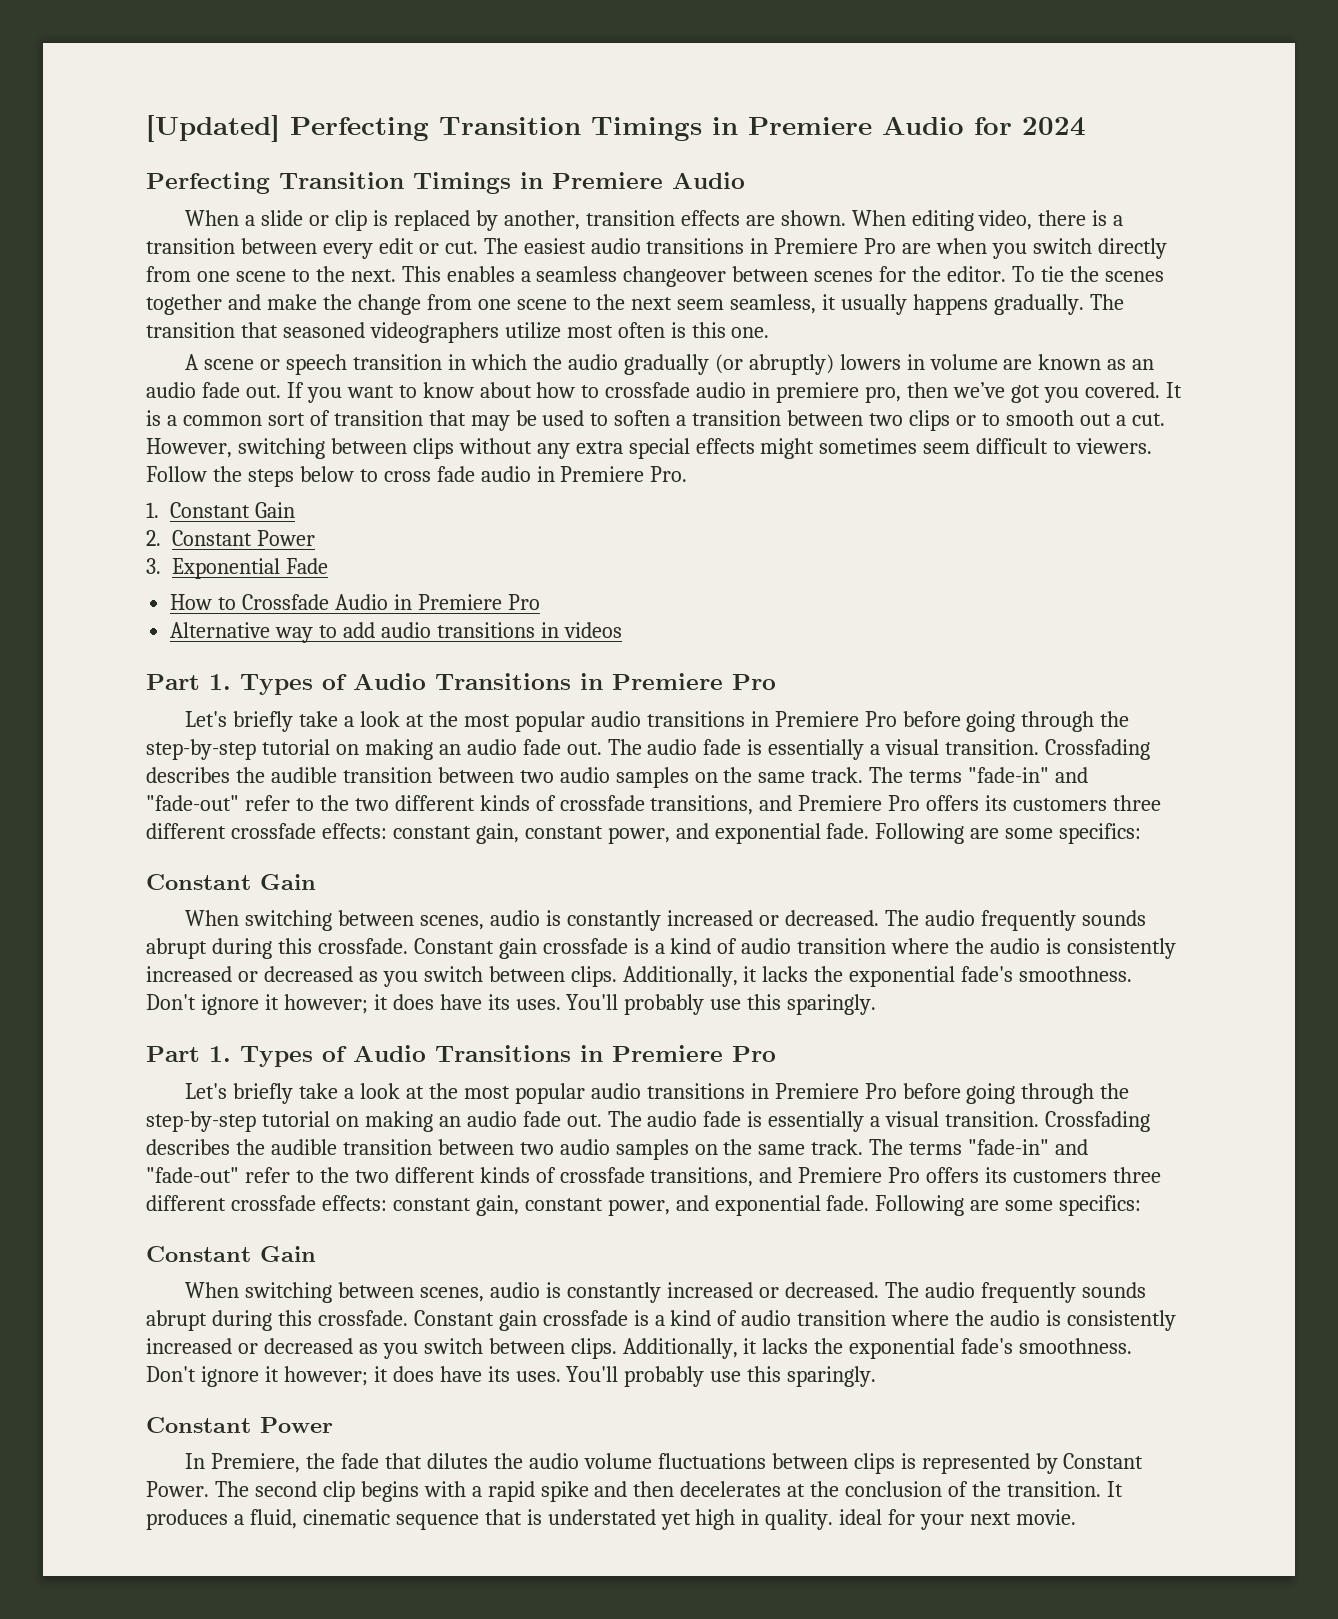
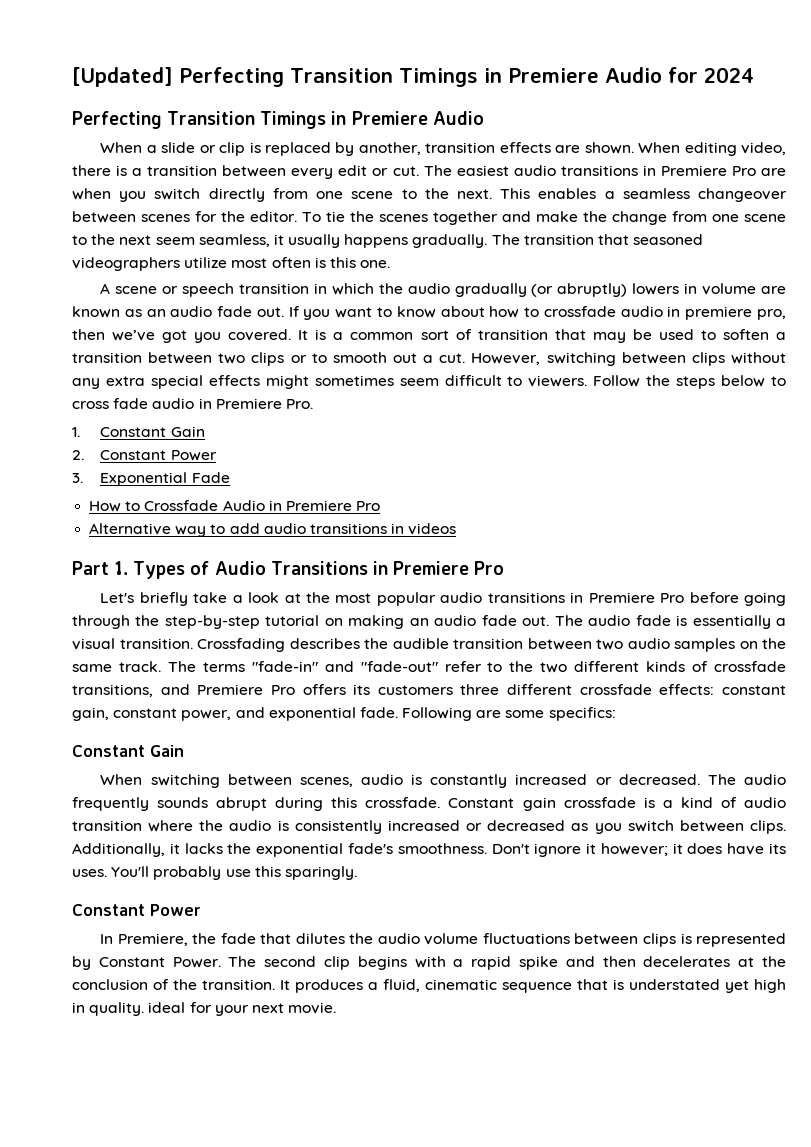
[146,1045,776,1067] [185,1083,1130,1104] [146,1111,1151,1132] [146,1139,1089,1160] [146,1167,1162,1187] [146,1195,1142,1216] [146,1246,316,1262] [185,1282,1146,1303] [146,1310,1176,1331] [146,1338,1133,1359] [146,1366,877,1387] // Part 1. Types of Audio Transitions in Premiere Pro // Let's briefly take a look at the most popular audio transitions in Premiere Pro before going through the step-by-step tutorial on making an audio fade out. The audio fade is essentially a visual transition. Crossfading describes the audible transition between two audio samples on the same track. The terms "fade-in" and "fade-out" refer to the two different kinds of crossfade transitions, and Premiere Pro offers its customers three different crossfade effects: constant gain, constant power, and exponential fade. Following are some specifics: // Constant Gain // When switching between scenes, audio is constantly increased or decreased. The audio frequently sounds abrupt during this crossfade. Constant gain crossfade is a kind of audio transition where the audio is consistently increased or decreased as you switch between clips. Additionally, it lacks the exponential fade's smoothness. Don't ignore it however; it does have its uses. You'll probably use this sparingly. -> (357, 873) none

